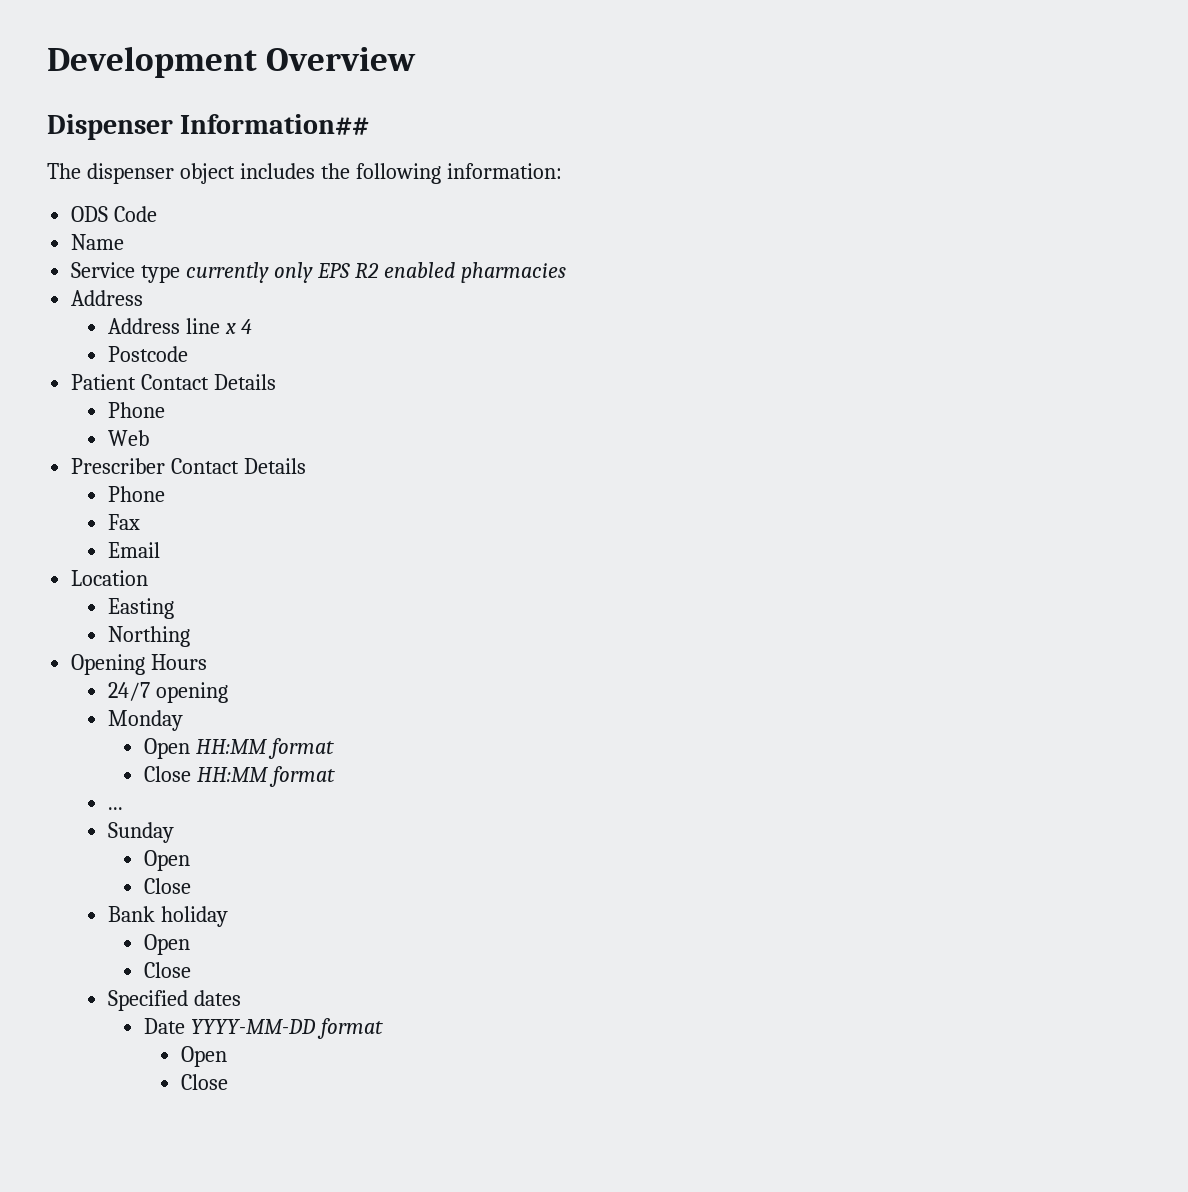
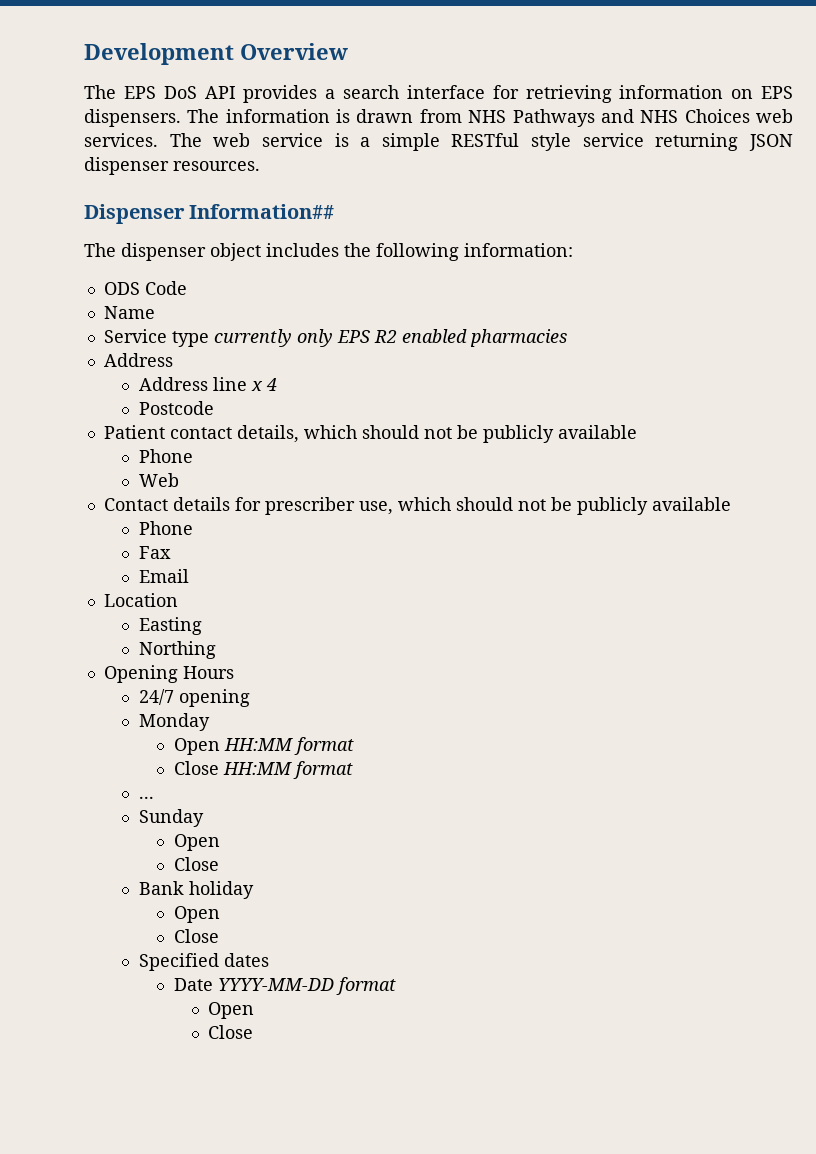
(417, 59) none -> [84,85,794,103] [84,109,794,127] [84,133,793,151] [84,157,260,175] // The EPS DoS API provides a search interface for retrieving information on EPS dispensers. The information is drawn from NHS Pathways and NHS Choices web services. The web service is a simple RESTful style service returning JSON dispenser resources.
[141,374,277,390] [107,402,165,418] [107,430,149,446] [71,458,307,474] Contact Details // Phone // Web // Prescriber Contact Details -> [169,425,637,443] [138,449,193,463] [138,473,179,487] [103,497,731,515] contact details, which should not be publicly available // Phone // Web // Contact details for prescriber use, which should not be publicly available

